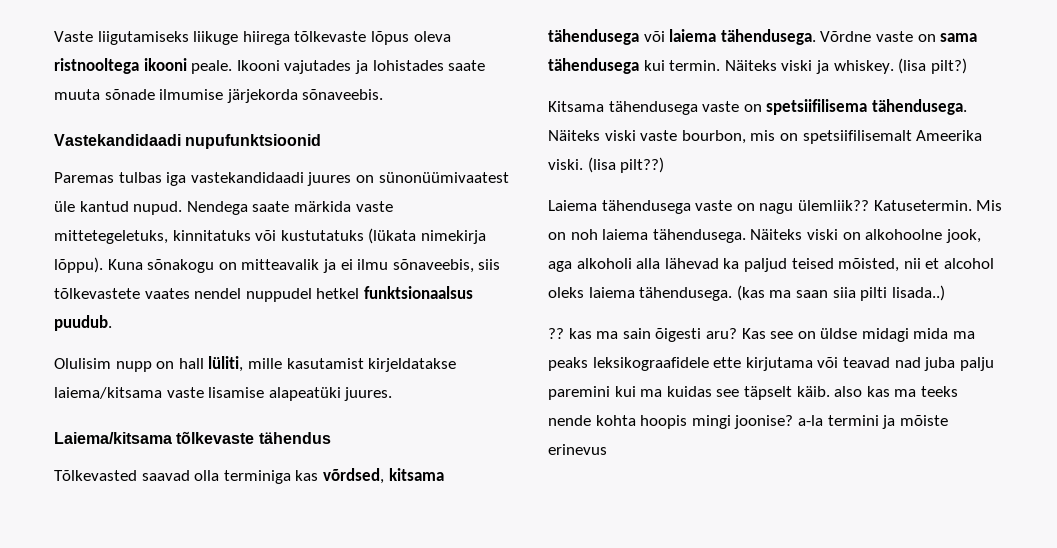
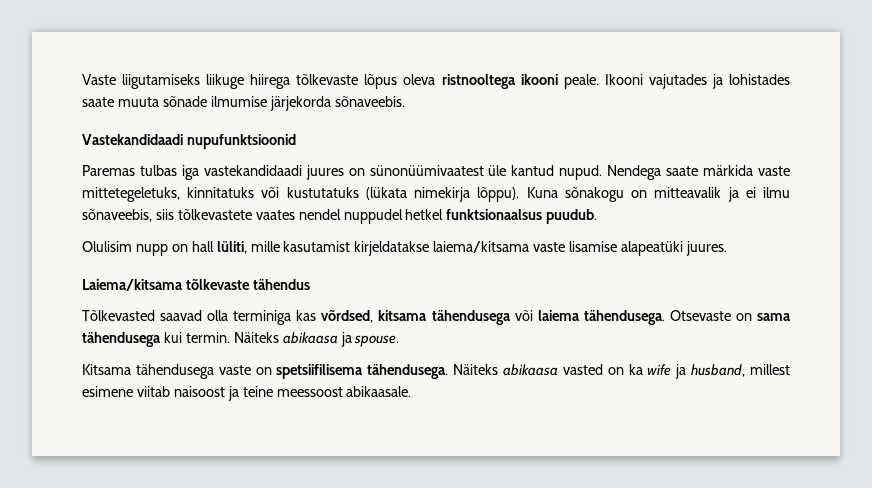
[820,31,913,42] Võrdne vaste -> [669,310,731,321] Otsevaste
[781,58,967,74] viski ja whiskey. (lisa pilt?) -> [282,332,400,347] abikaasa ja spouse.
[604,130,983,144] [548,157,665,173] [548,200,1003,214] [548,229,981,243] [548,258,994,272] [548,285,945,301] [548,328,976,342] [548,357,994,371] [548,386,958,400] [548,415,948,429] [548,444,607,455] viski vaste bourbon, mis on spetsiifilisemalt Ameerika viski. (lisa pilt??) // Laiema tähendusega vaste on nagu ülemliik?? Katusetermin. Mis on noh laiema tähendusega. Näiteks viski on alkohoolne jook, aga alkoholi alla lähevad ka paljud teised mõisted, nii et alcohol oleks laiema tähendusega. (kas ma saan siia pilti lisada..) // ?? kas ma sain õigesti aru? Kas see on üldse midagi mida ma peaks leksikograafidele ette kirjutama või teavad nad juba palju paremini kui ma kuidas see täpselt käib. also kas ma teeks nende kohta hoopis mingi joonise? a-la termini ja mõiste erinevus -> [502,364,791,379] [82,386,412,401] abikaasa vasted on ka wife ja husband, millest esimene viitab naisoost ja teine meessoost abikaasale.

